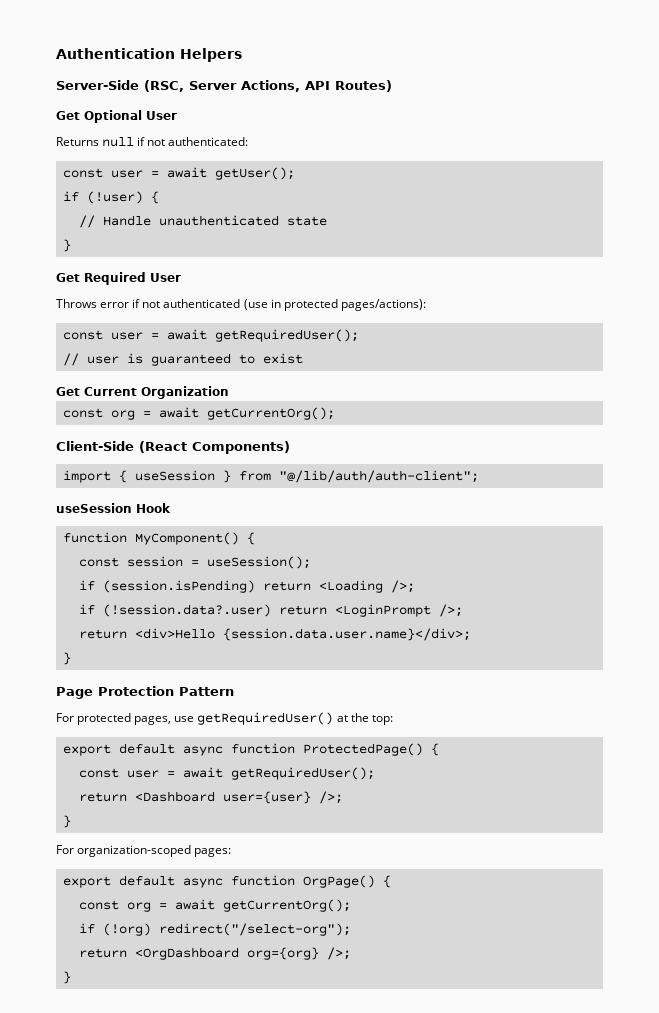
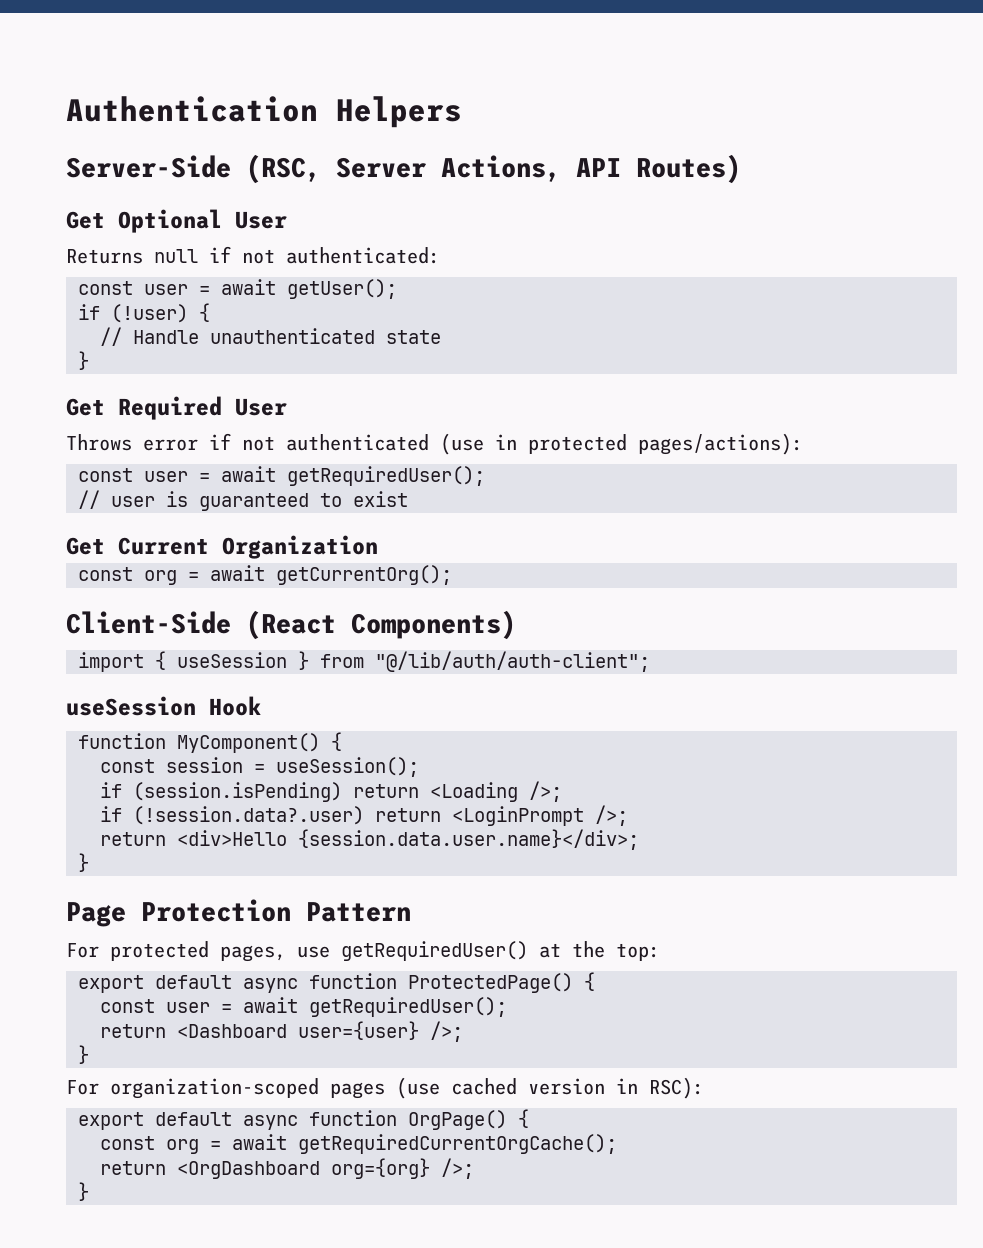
[194,848,232,857] pages: -> [330,1077,704,1099] pages (use cached version in RSC):
[222,899,351,912] [78,923,351,936] getCurrentOrg(); // if (!org) redirect("/select-org"); -> [298,1134,617,1154] getRequiredCurrentOrgCache();

